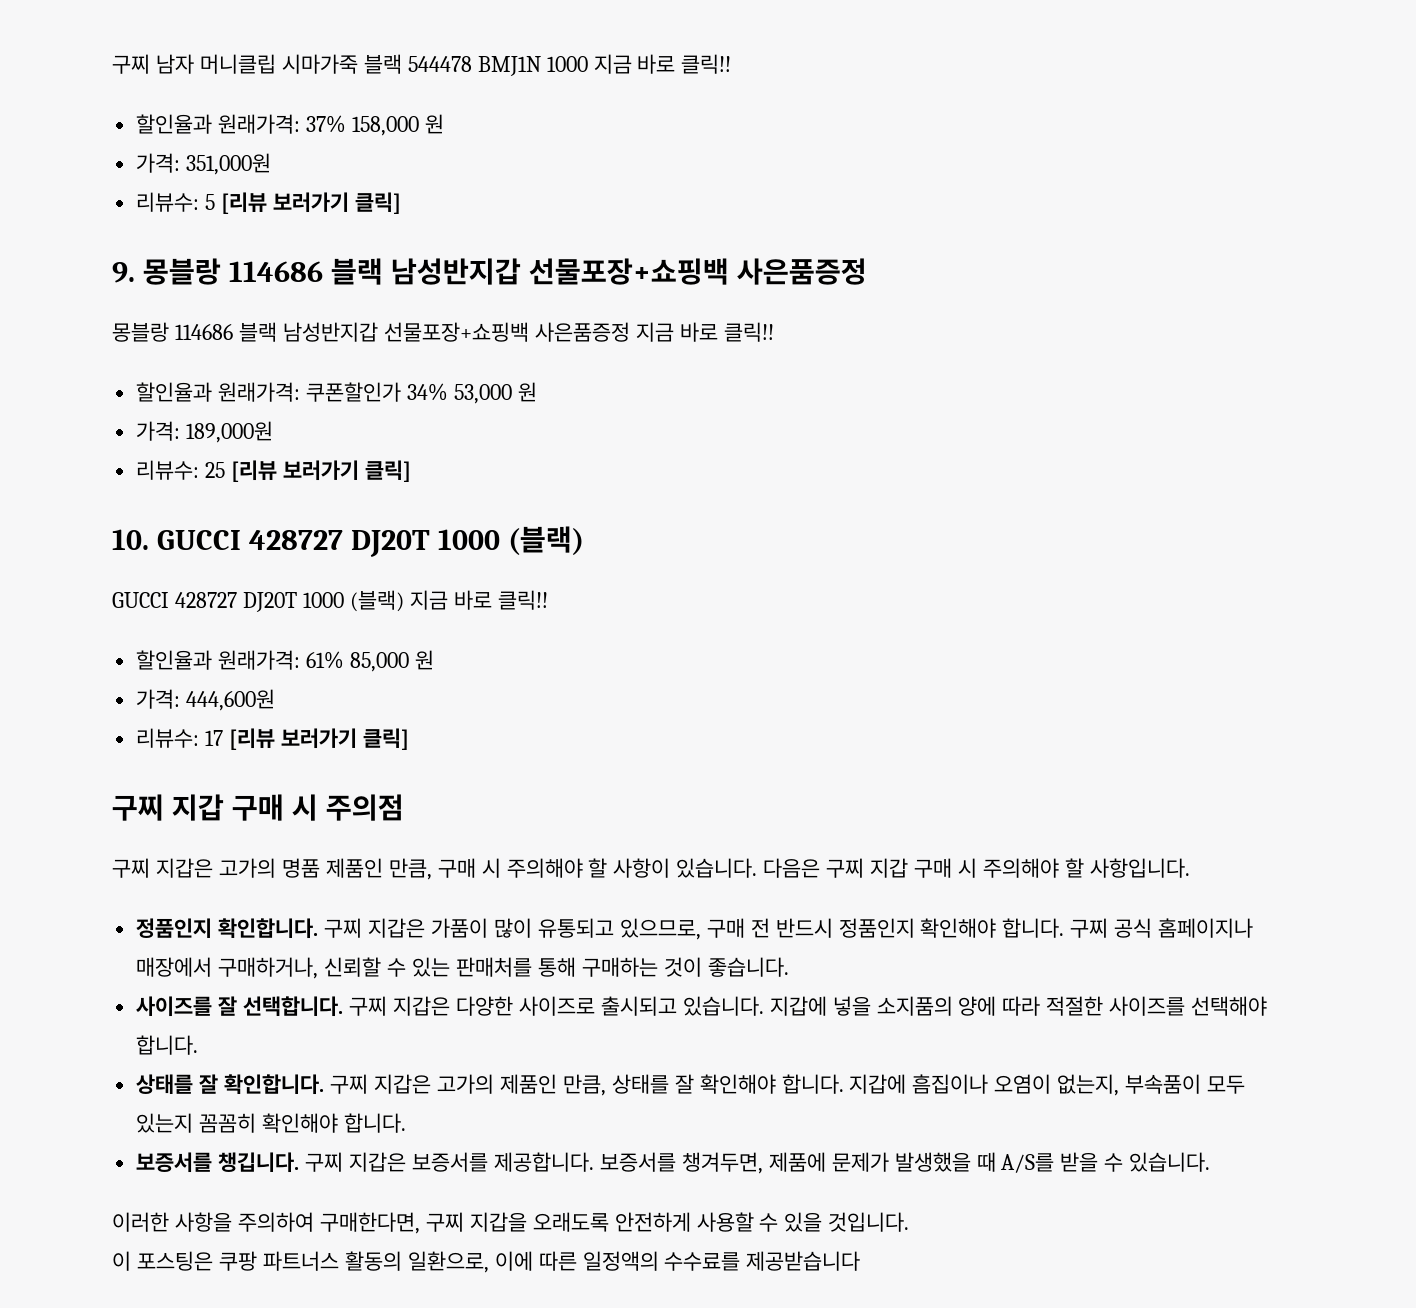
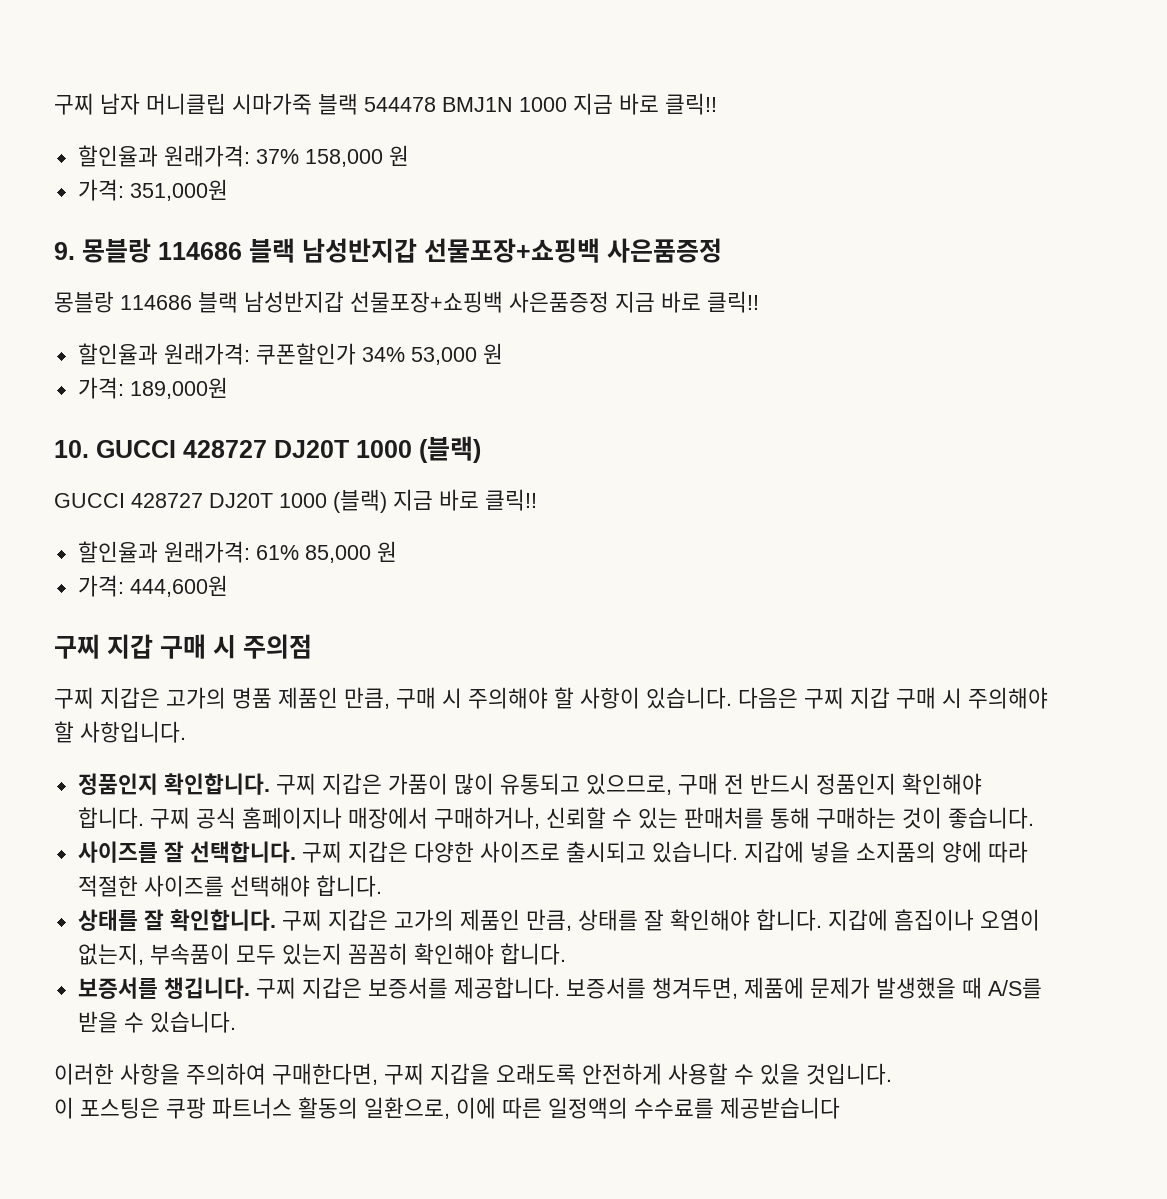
[136,192,401,214] // 리뷰수: 5 [리뷰 보러가기 클릭] -> (228, 190) none
[136,460,411,482] // 리뷰수: 25 [리뷰 보러가기 클릭] -> (228, 388) none
[136,728,409,750] // 리뷰수: 17 [리뷰 보러가기 클릭] -> (228, 586) none

